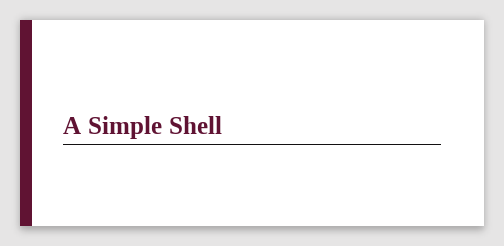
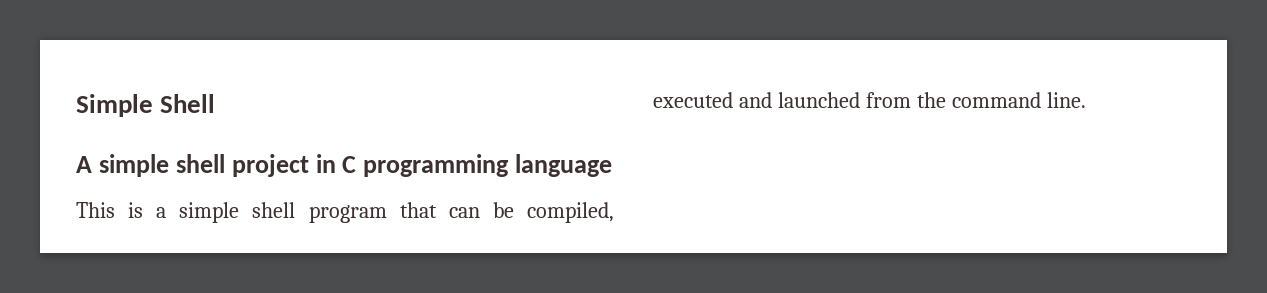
[63,117,81,134] A -> (76, 105) none
(222, 125) none -> [76,154,613,177] [76,202,614,223] [653,92,1086,108] // A simple shell project in C programming language // This is a simple shell program that can be compiled, executed and launched from the command line.

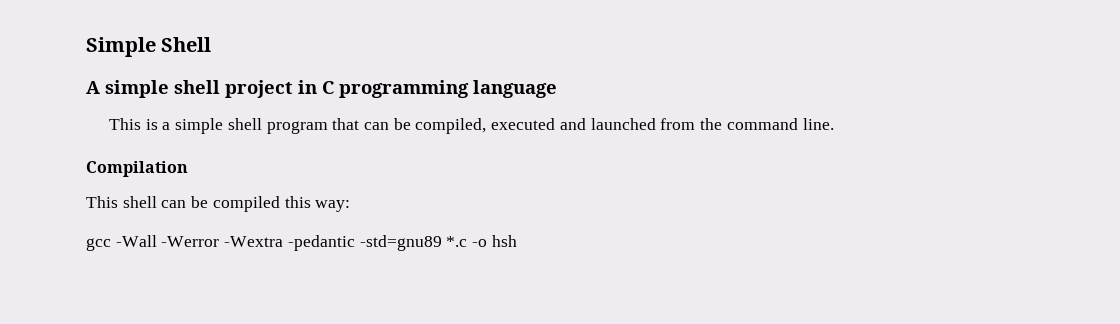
(1086, 100) none -> [86,161,188,177] [86,196,351,212] [86,235,517,251] // Compilation // This shell can be compiled this way: // gcc -Wall -Werror -Wextra -pedantic -std=gnu89 *.c -o hsh

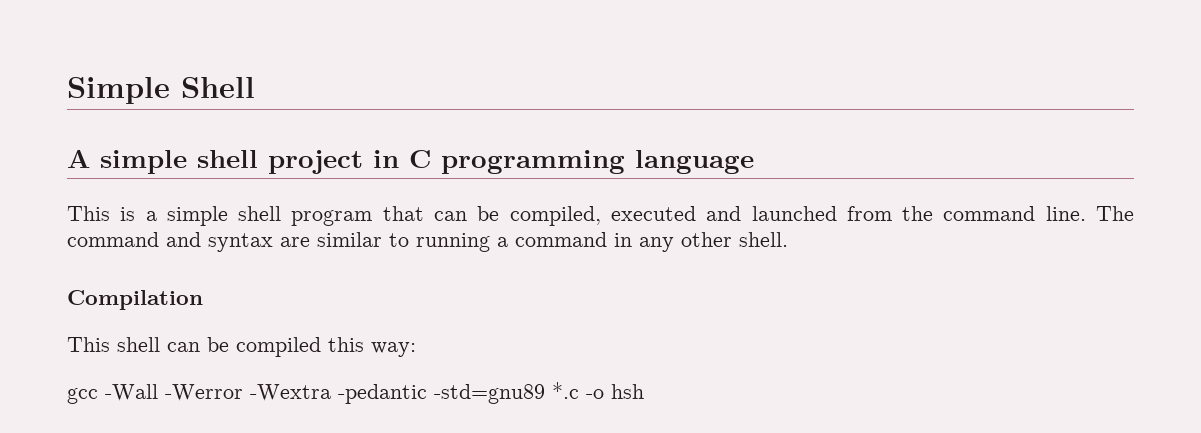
(834, 124) none -> [1095,206,1134,221] [67,232,788,252] The command and syntax are similar to running a command in any other shell.

